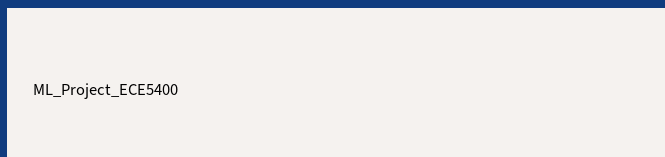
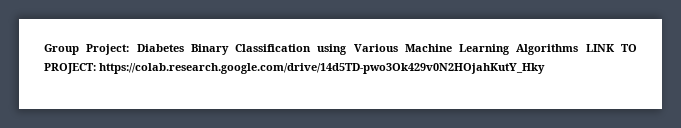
[33,83,178,99] ML_Project_ECE5400 -> [44,44,637,55] [44,63,545,74] Group Project: Diabetes Binary Classification using Various Machine Learning Algorithms LINK TO PROJECT: https://colab.research.google.com/drive/14d5TD-pwo3Ok429v0N2HOjahKutY_Hky

